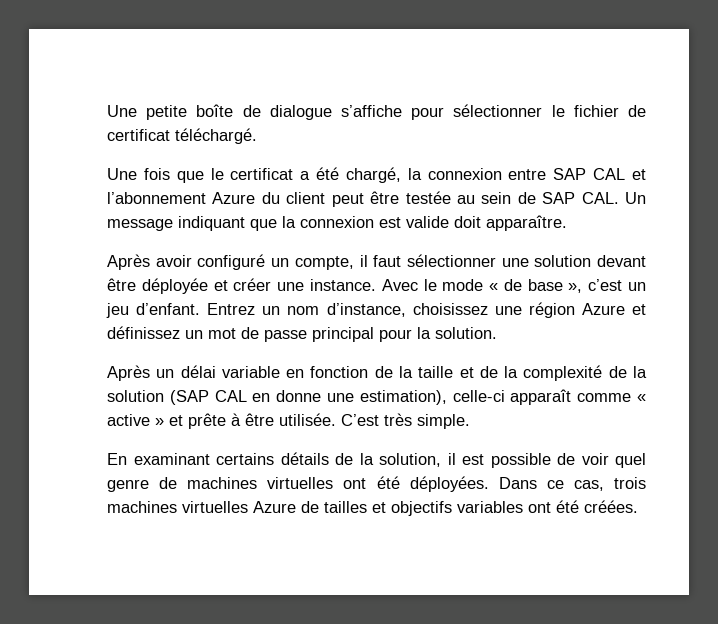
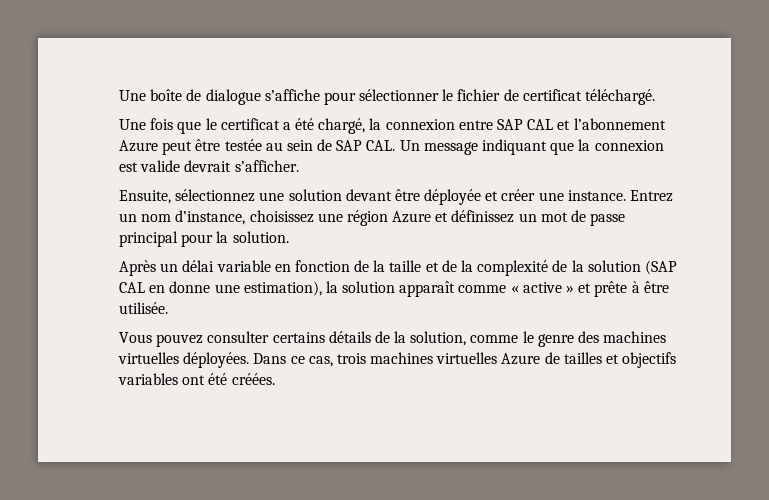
[107,105,188,120] Une petite -> [119,90,146,101] Une
[261,192,326,204] du client -> (158, 146) none
[454,215,567,231] [107,254,496,270] doit apparaître. // Après avoir configuré un compte, il faut sélectionner -> [184,160,299,172] [119,189,256,204] devrait s’afficher. // Ensuite, sélectionnez
[381,279,646,293] [106,303,201,318] Avec le mode « de base », c’est un jeu d’enfant. -> (626, 195) none
[452,390,505,402] celle-ci -> [325,281,396,293] la solution
[341,413,470,429] [107,453,210,465] C’est très simple. // En examinant -> [119,331,270,347] // Vous pouvez consulter
[447,453,646,468] [107,476,400,492] il est possible de voir quel genre de machines virtuelles ont été -> [470,331,667,347] [118,352,179,364] comme le genre des machines virtuelles

